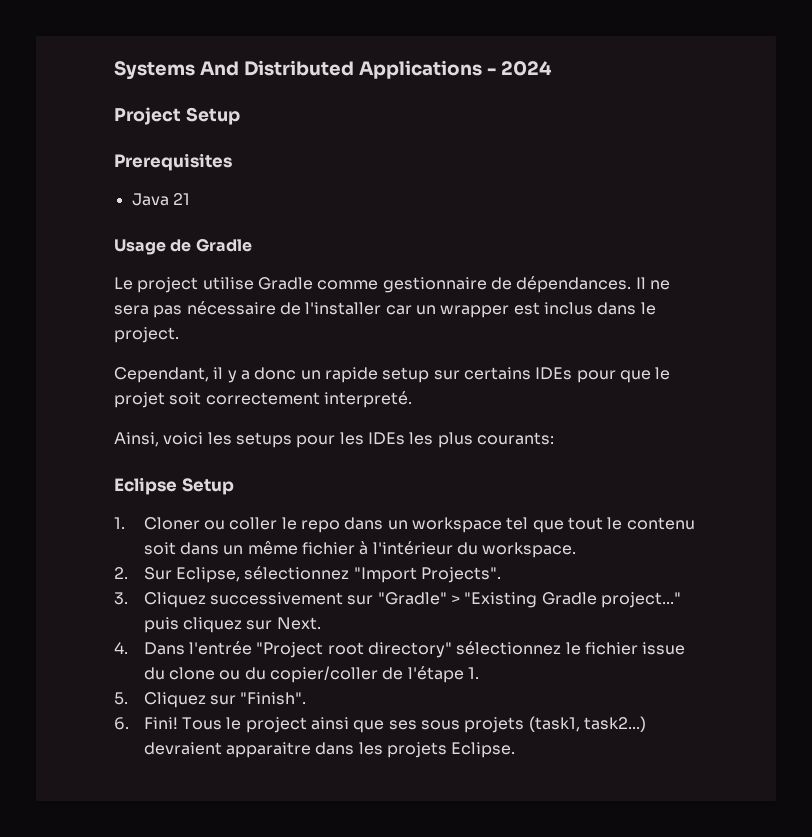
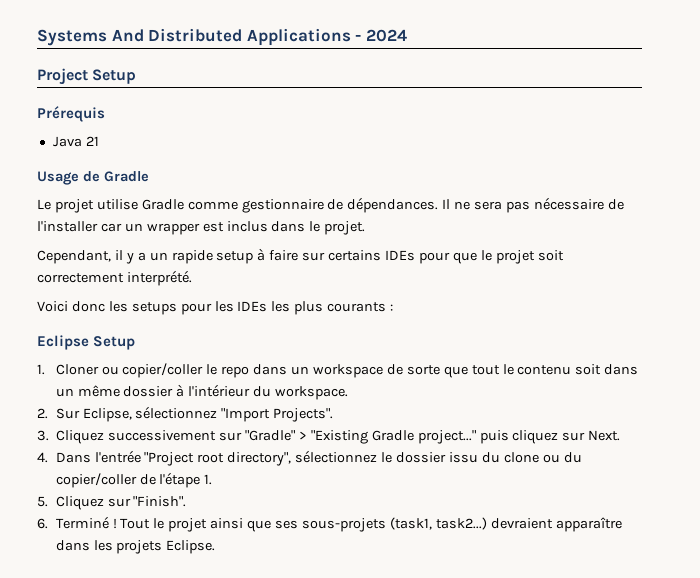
[114,153,232,171] Prerequisites -> [37,106,105,122] Prérequis
[137,277,199,293] project -> [54,199,94,213] projet
[114,327,179,343] project. -> [324,221,366,235] projet.
[254,367,297,380] donc -> (146, 256) none
(430, 375) none -> [257,248,299,261] à faire
[323,391,412,408] [114,432,204,447] interpreté. // Ainsi, voici -> [126,270,192,286] [37,301,105,312] interprété. // Voici donc
[476,432,554,445] courants: -> [327,302,394,312] courants :
[229,517,278,530] coller -> [122,363,204,378] copier/coller
[506,517,529,530] tel -> [386,364,440,375] de sorte
[301,542,355,555] fichier -> [123,386,174,397] dossier
[367,642,452,658] directory" -> [227,452,292,466] directory",
[584,642,686,655] fichier issue -> [395,452,478,463] dossier issu
[143,717,307,733] Fini! Tous le project -> [55,516,208,532] Terminé ! Tout le projet
[420,717,525,733] sous projets -> [301,518,386,532] sous-projets
[225,742,311,758] apparaitre -> [555,517,622,532] apparaître

